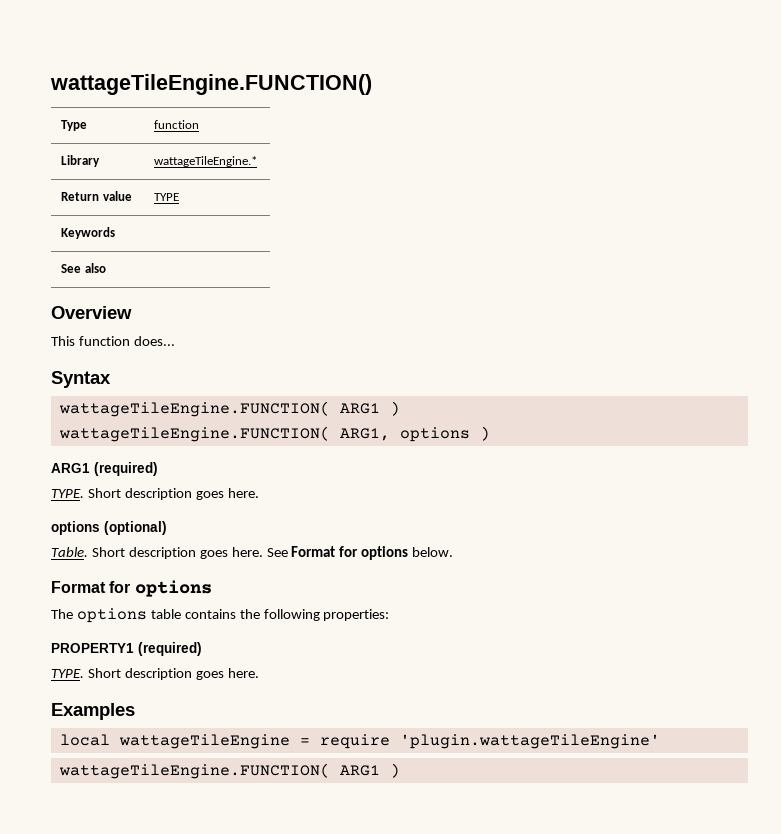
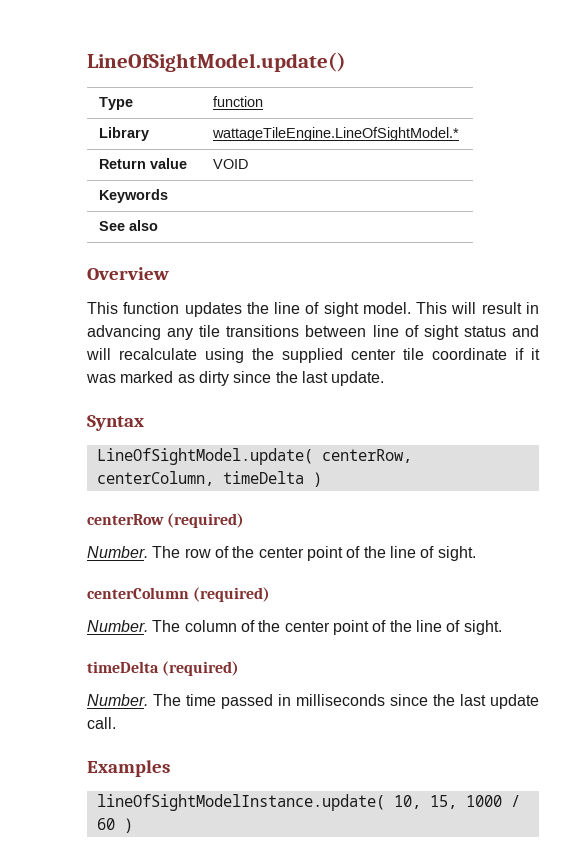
[50,74,372,95] wattageTileEngine.FUNCTION() -> [87,52,346,72] LineOfSightModel.update()
[154,156,258,167] wattageTileEngine.* -> [212,127,460,141] wattageTileEngine.LineOfSightModel.*
[154,193,180,201] TYPE -> [213,159,249,169] VOID
[133,336,175,346] [51,371,111,388] [58,401,400,417] [58,426,490,442] [51,462,158,476] [51,488,259,500] [51,521,167,535] [51,546,454,560] [51,580,212,597] [51,608,390,623] [51,642,202,656] [51,668,259,680] [51,703,135,720] [59,734,660,749] [58,763,380,779] does... // Syntax // wattageTileEngine.FUNCTION( ARG1 ) // wattageTileEngine.FUNCTION( ARG1, options ) // ARG1 (required) // TYPE. Short description goes here. // options (optional) // Table. Short description goes here. See Format for options below. // Format for options // The options table contains the following properties: // PROPERTY1 (required) // TYPE. Short description goes here. // Examples // local wattageTileEngine = require 'plugin.wattageTileEngine' // wattageTileEngine.FUNCTION( ARG1 -> [184,302,539,317] [87,325,539,340] [86,348,540,363] [86,371,385,386] [87,415,144,431] [96,448,412,465] [96,471,322,487] [87,513,245,528] [87,546,476,561] [87,587,271,602] [87,620,502,635] [87,661,240,676] [87,694,539,709] [87,717,116,729] [87,760,170,777] [96,794,520,811] [96,818,115,830] updates the line of sight model. This will result in advancing any tile transitions between line of sight status and will recalculate using the supplied center tile coordinate if it was marked as dirty since the last update. // Syntax // LineOfSightModel.update( centerRow, centerColumn, timeDelta ) // centerRow (required) // Number. The row of the center point of the line of sight. // centerColumn (required) // Number. The column of the center point of the line of sight. // timeDelta (required) // Number. The time passed in milliseconds since the last update call. // Examples // lineOfSightModelInstance.update( 10, 15, 1000 / 60

